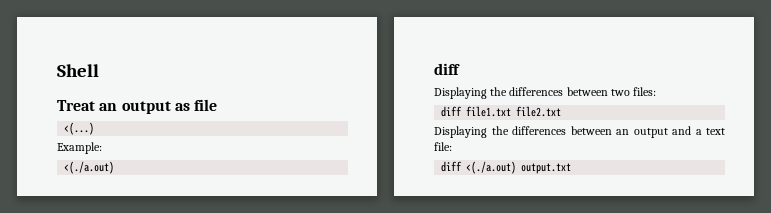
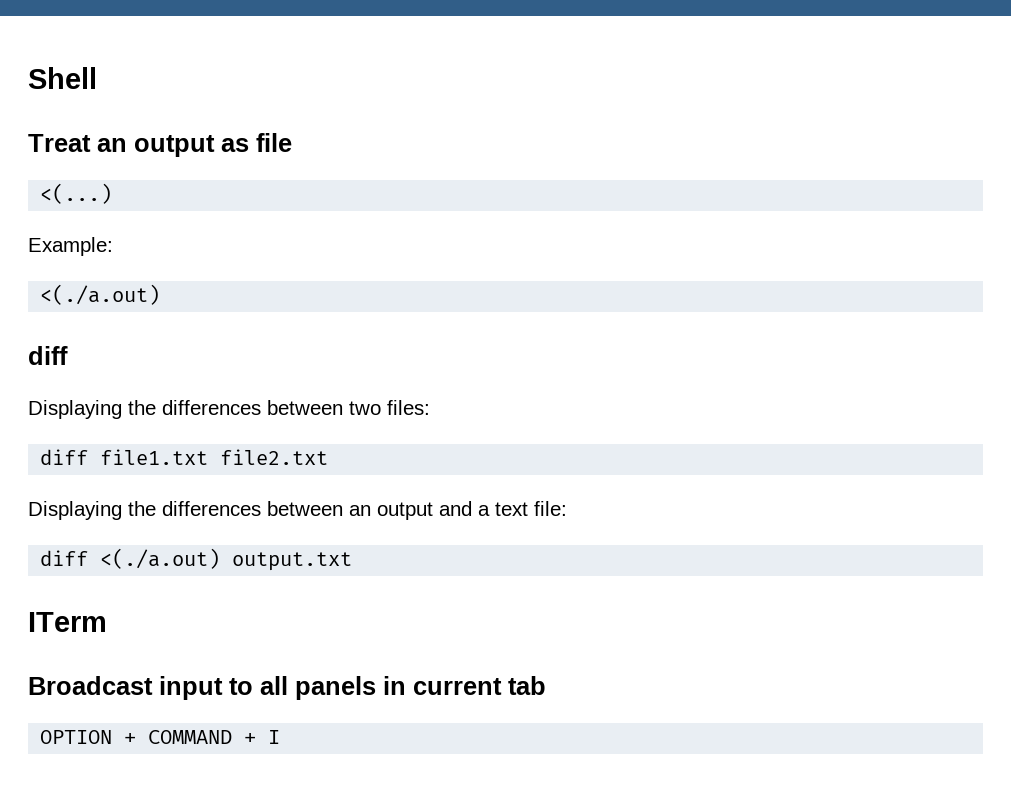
(572, 168) none -> [28,612,107,632] [28,676,546,700] [40,730,281,744] // ITerm // Broadcast input to all panels in current tab // OPTION + COMMAND + I

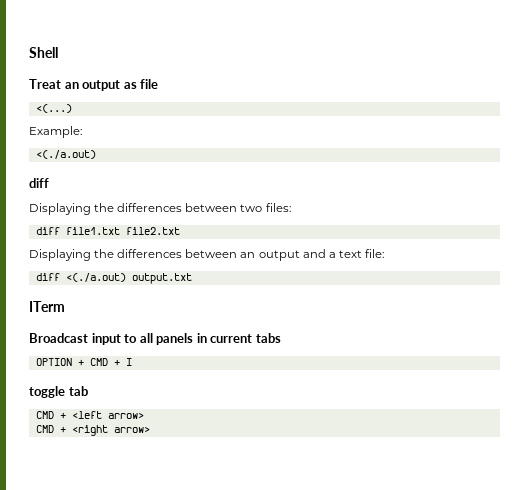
[508,676,546,695] tab -> [255,333,281,343] tabs
[148,730,233,744] COMMAND -> [89,358,108,366] CMD
(281, 737) none -> [29,386,88,398] [35,411,144,419] [35,425,150,436] // toggle tab // CMD + <left arrow> // CMD + <right arrow>

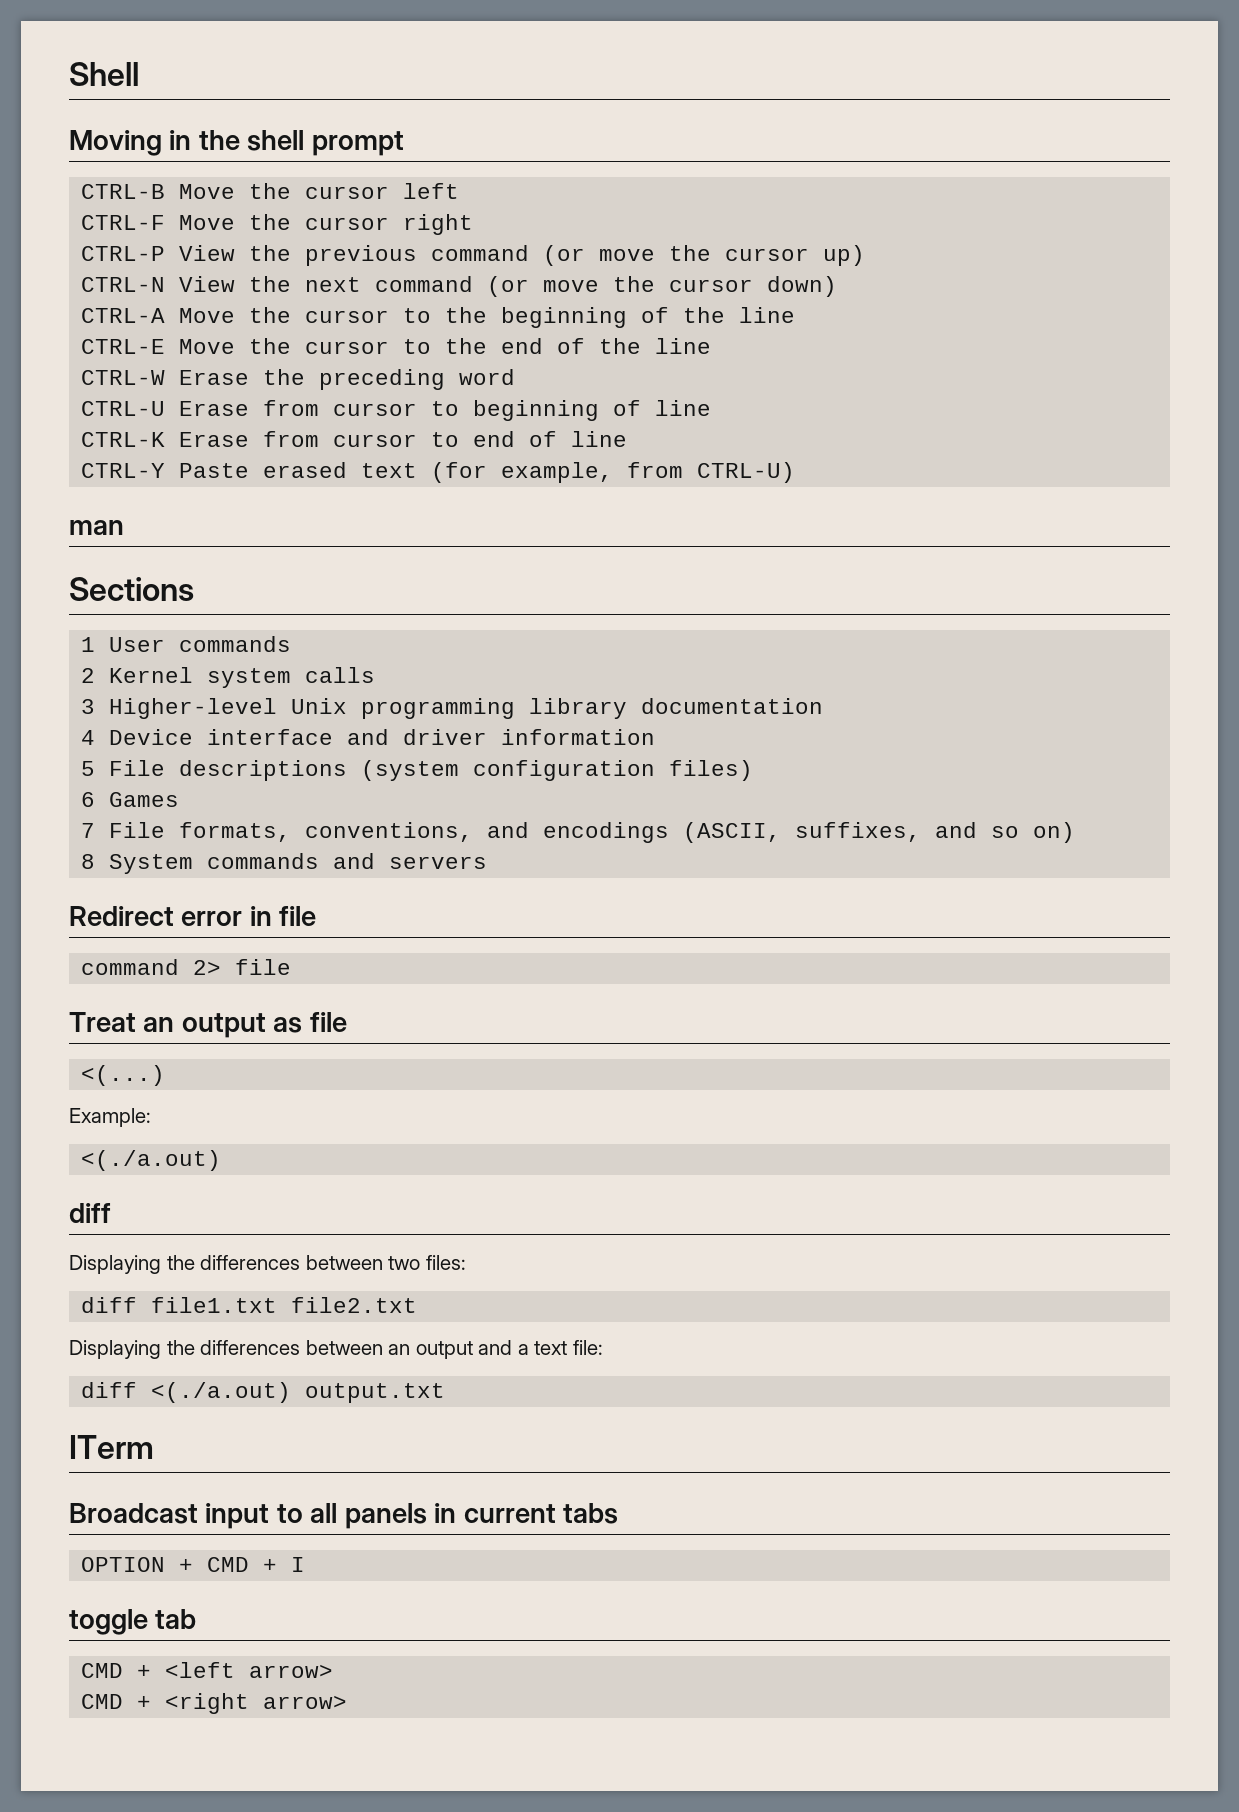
(58, 52) none -> [69,130,404,156] [81,183,460,199] [81,214,474,235] [81,245,866,266] [81,276,838,297] [81,307,796,328] [81,338,712,354] [81,369,516,390] [81,400,712,421] [81,431,628,447] [81,462,796,483] [69,520,124,535] [69,577,194,601] [81,636,292,652] [81,667,376,688] [81,698,824,719] [81,729,656,745] [81,760,754,781] [81,792,180,807] [81,822,1076,843] [81,853,488,874] [69,906,317,926] [81,959,292,975] // Moving in the shell prompt // CTRL-B Move the cursor left // CTRL-F Move the cursor right // CTRL-P View the previous command (or move the cursor up) // CTRL-N View the next command (or move the cursor down) // CTRL-A Move the cursor to the beginning of the line // CTRL-E Move the cursor to the end of the line // CTRL-W Erase the preceding word // CTRL-U Erase from cursor to beginning of line // CTRL-K Erase from cursor to end of line // CTRL-Y Paste erased text (for example, from CTRL-U) // man // Sections // 1 User commands // 2 Kernel system calls // 3 Higher-level Unix programming library documentation // 4 Device interface and driver information // 5 File descriptions (system configuration files) // 6 Games // 7 File formats, conventions, and encodings (ASCII, suffixes, and so on) // 8 System commands and servers // Redirect error in file // command 2> file

